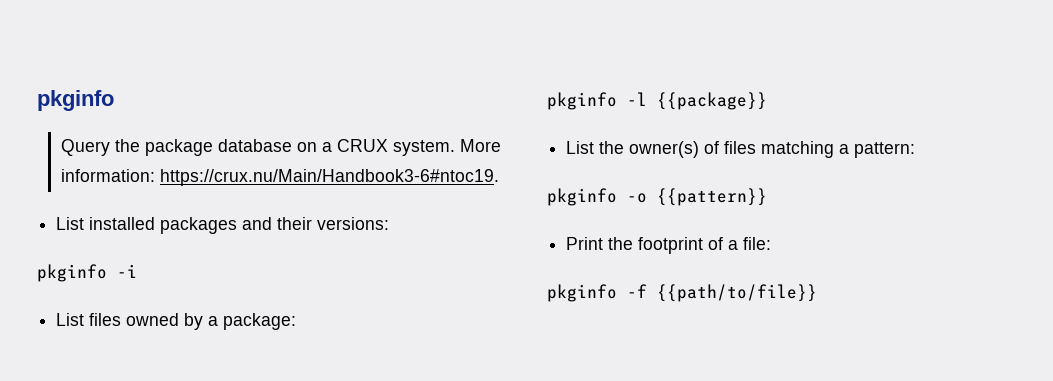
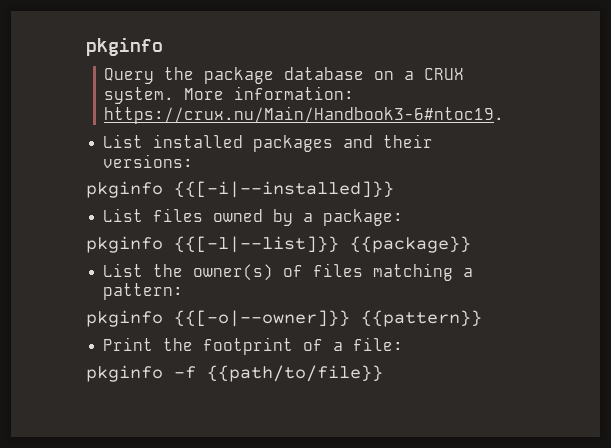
[117,264,137,278] -i -> [174,181,394,198] {{[-i|--installed]}}
[627,92,647,106] -l -> [174,236,339,253] {{[-l|--list]}}
[627,193,647,203] -o -> [174,310,350,327] {{[-o|--owner]}}

